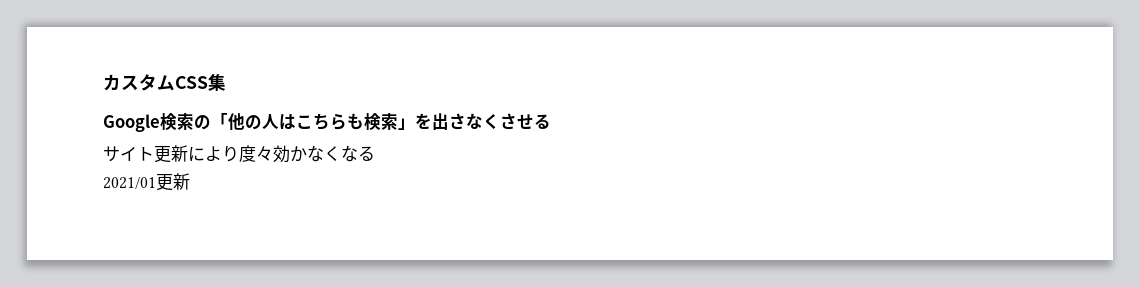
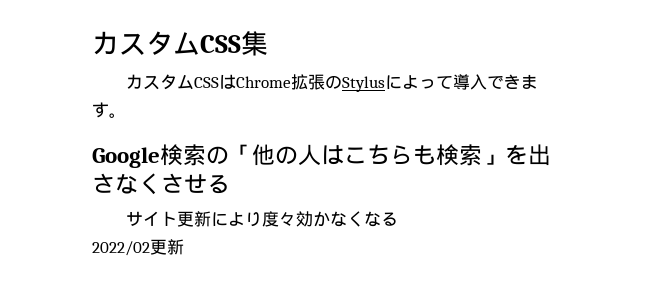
(226, 82) none -> [125,74,538,92] [92,102,126,118] // カスタムCSSはChrome拡張のStylusによって導入できます。
[103,177,156,189] 2021/01 -> [92,241,150,256] 2022/02

